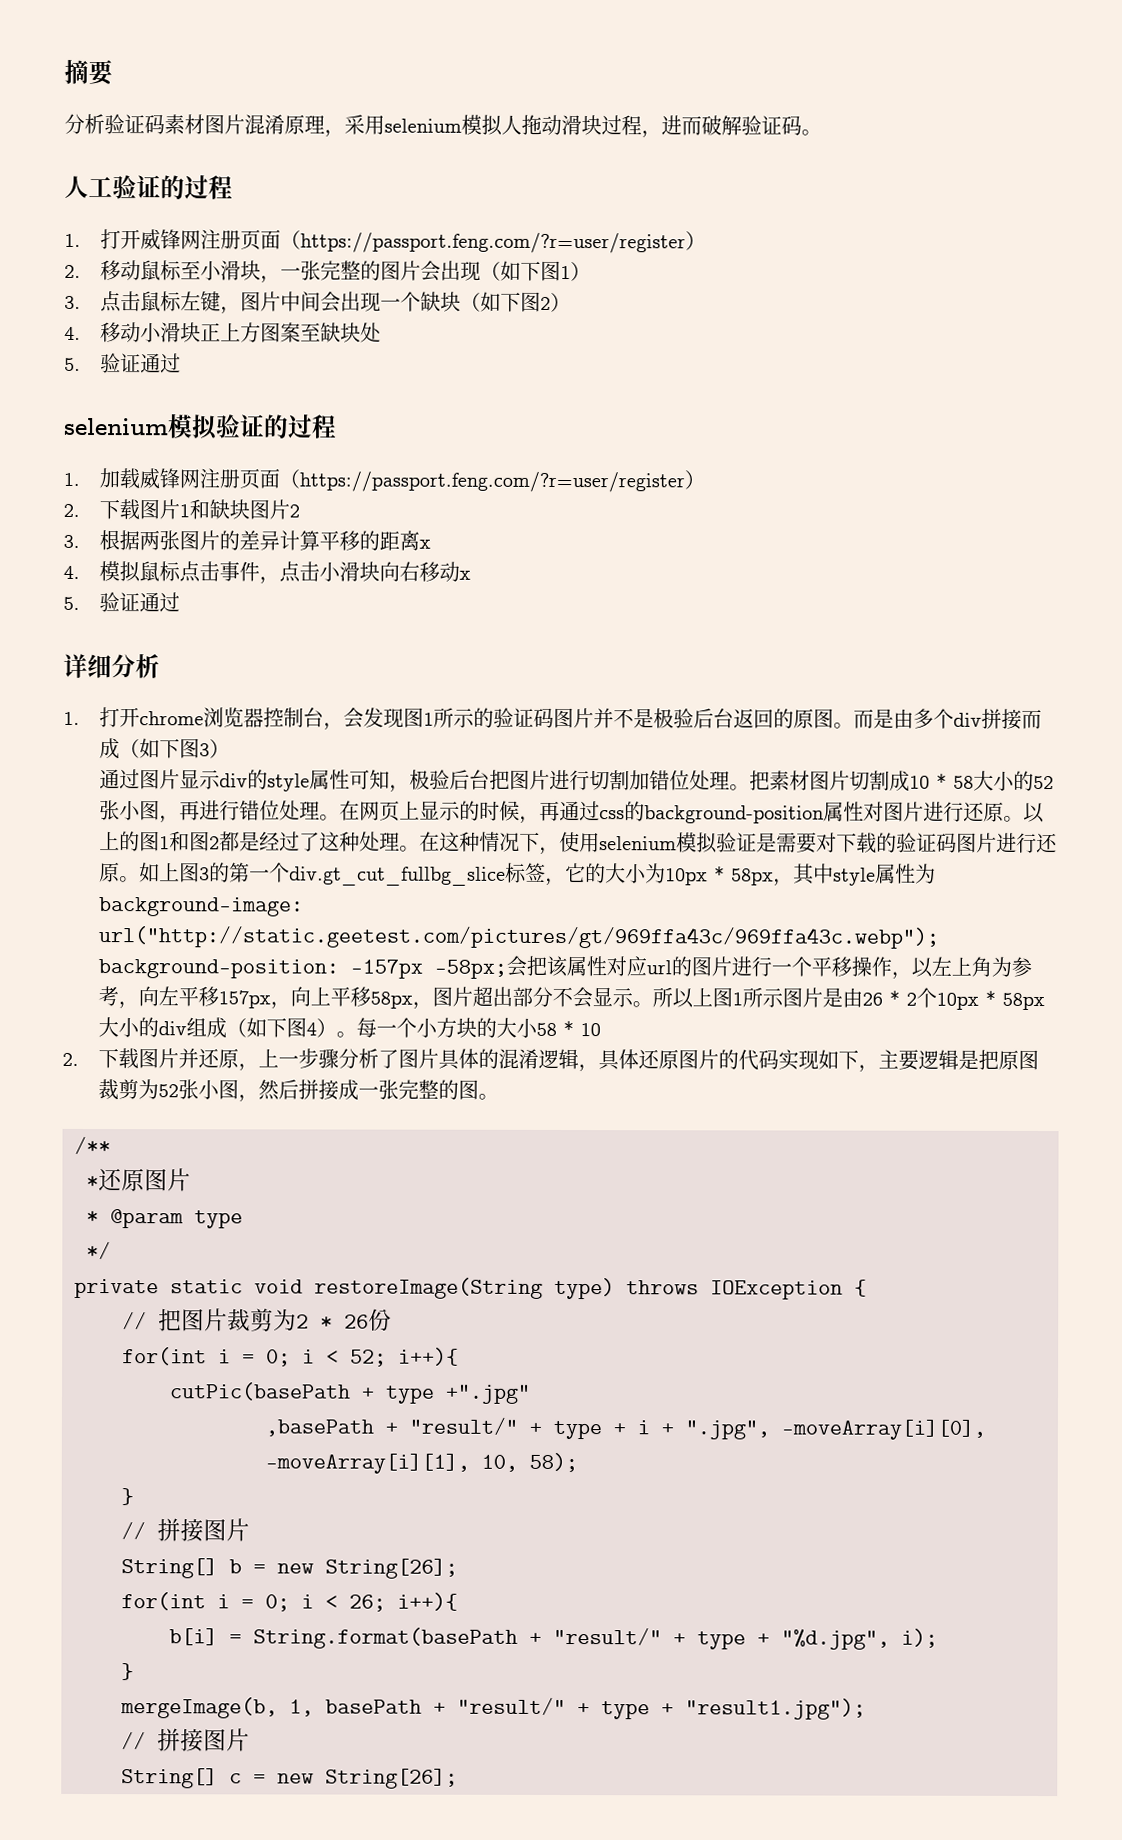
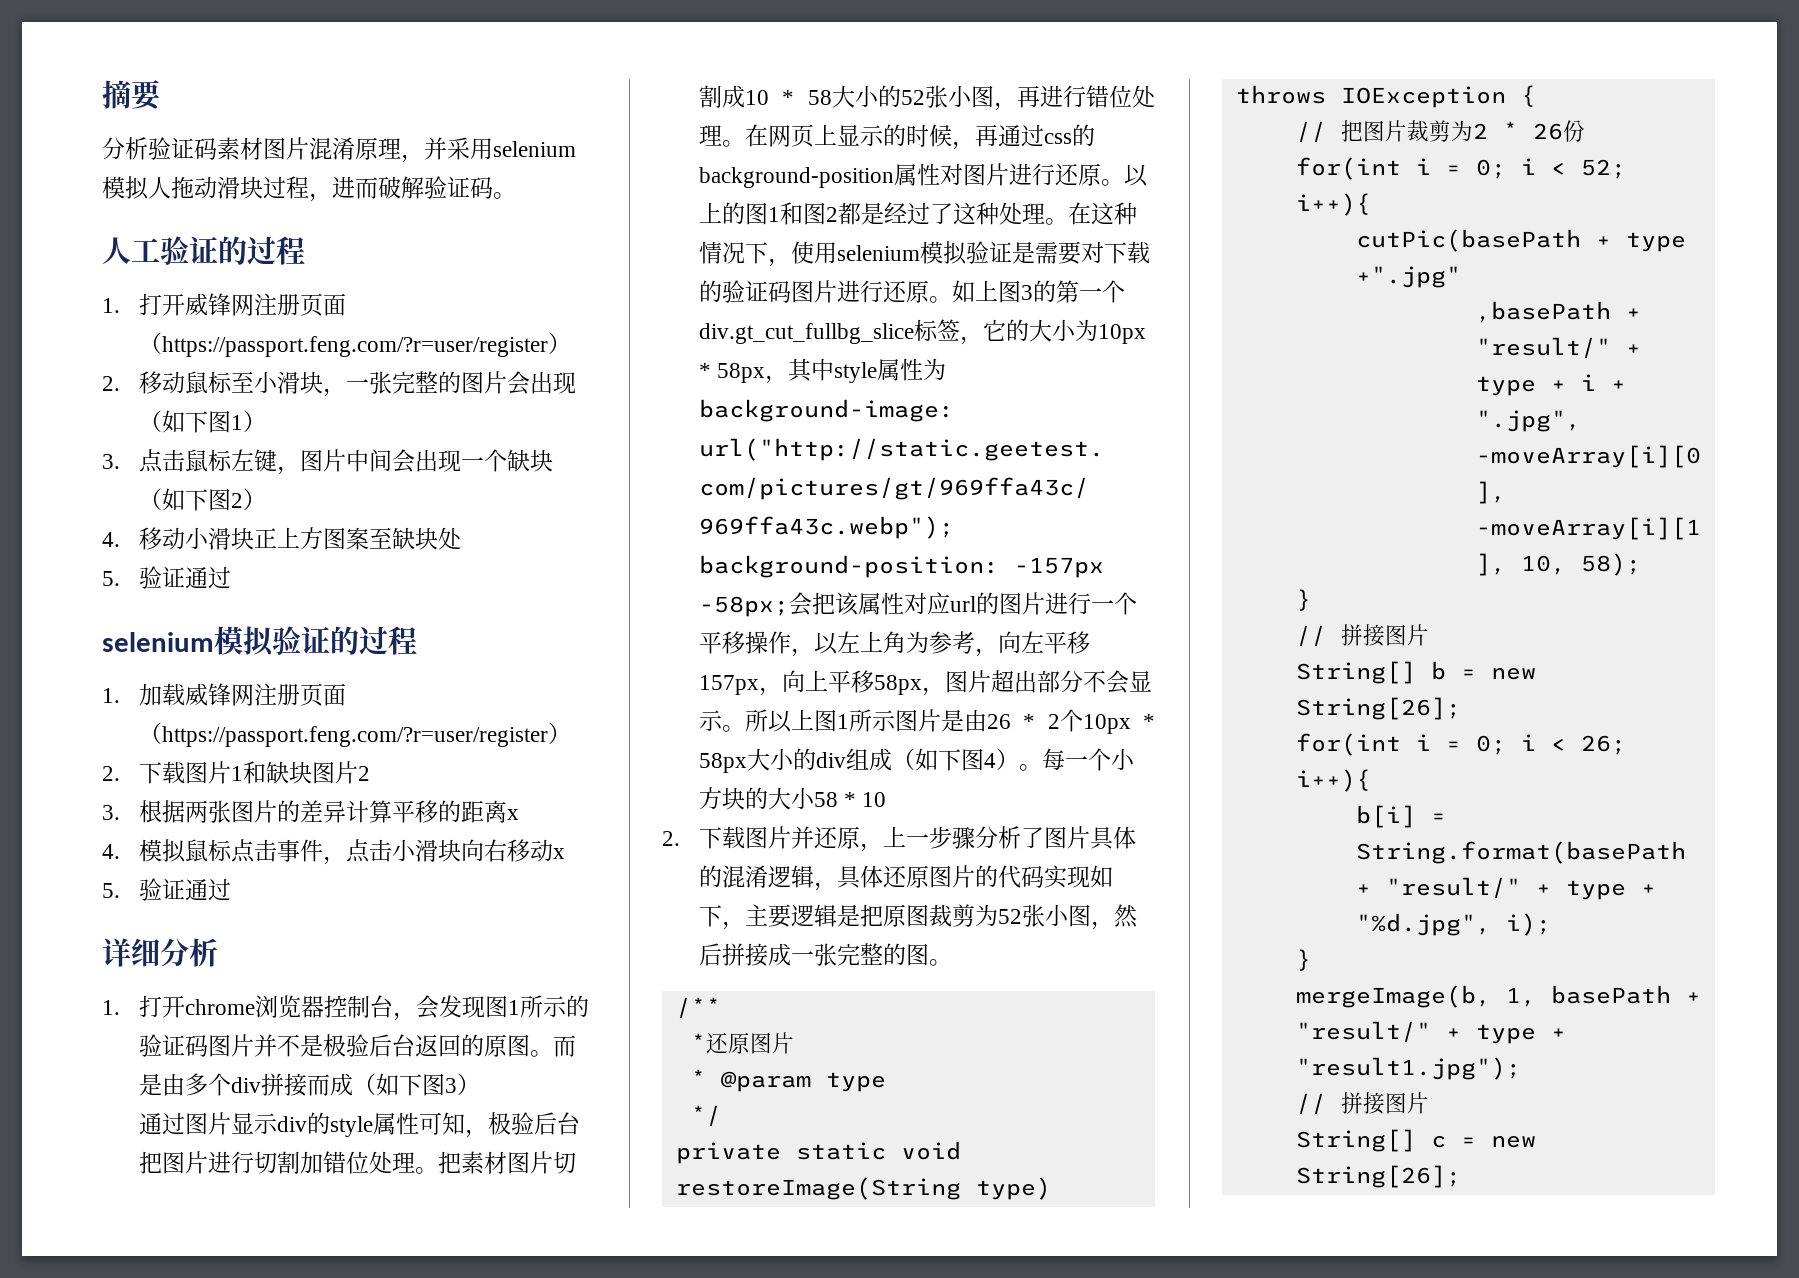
(345, 133) none -> [424,137,447,160] 并

